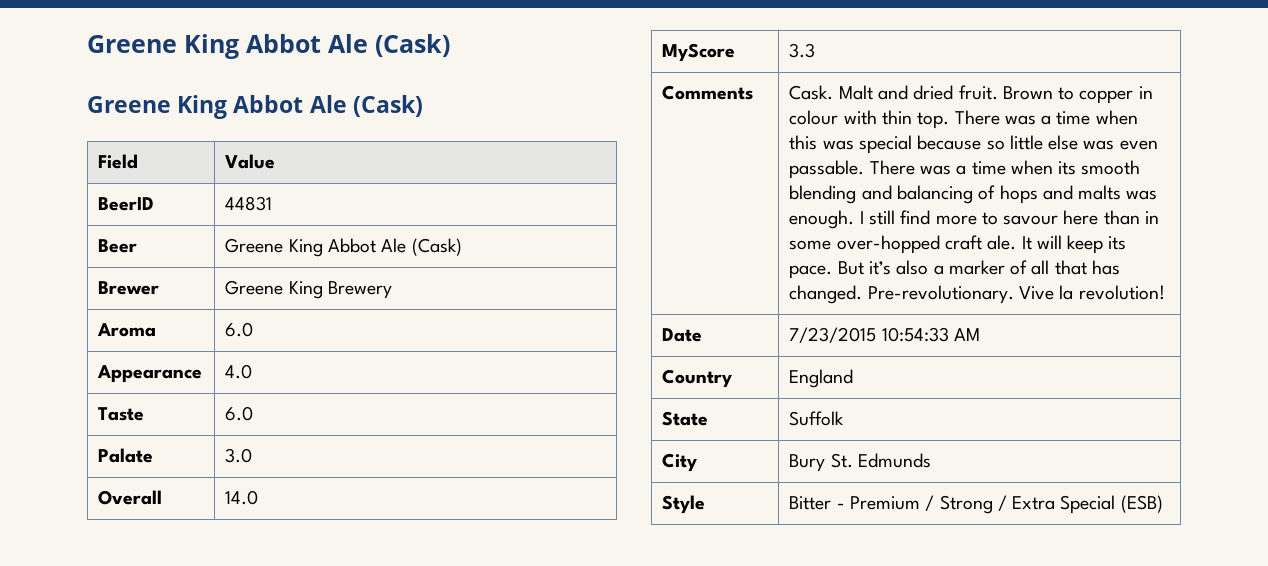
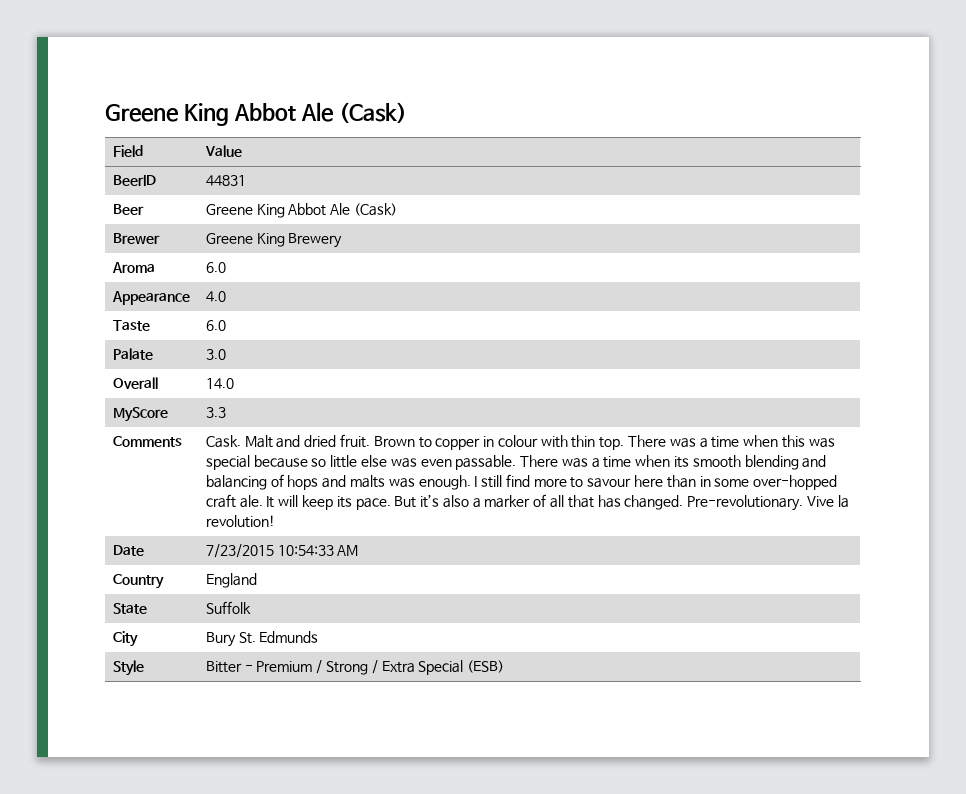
[87,34,450,59] [87,95,423,119] Greene King Abbot Ale (Cask) // Greene King Abbot Ale (Cask) -> [105,102,407,126] Greene King Abbot Ale (Cask)

